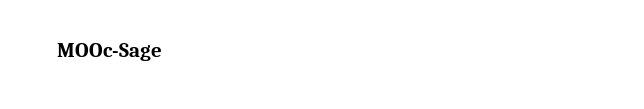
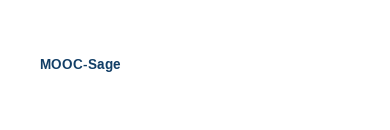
[57,43,162,61] MOOc-Sage -> [40,59,121,72] MOOC-Sage

